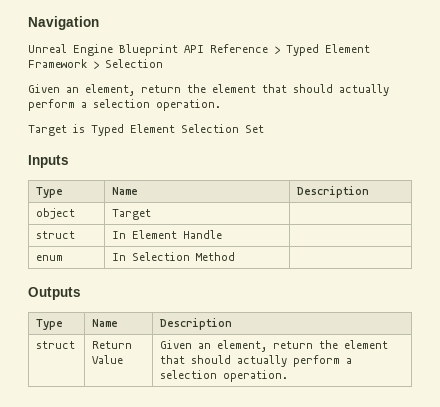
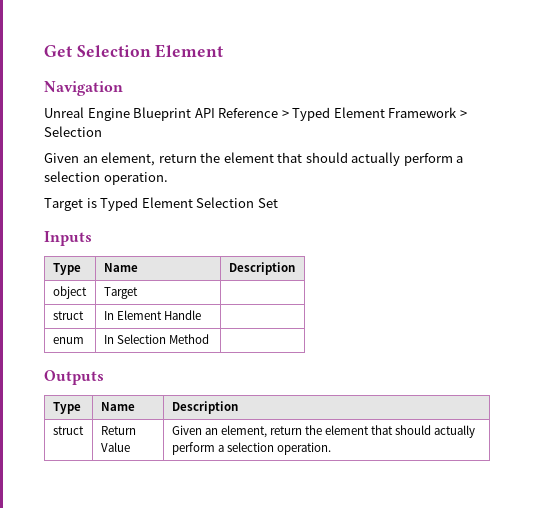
(28, 23) none -> [44,44,224,58] Get Selection Element //

